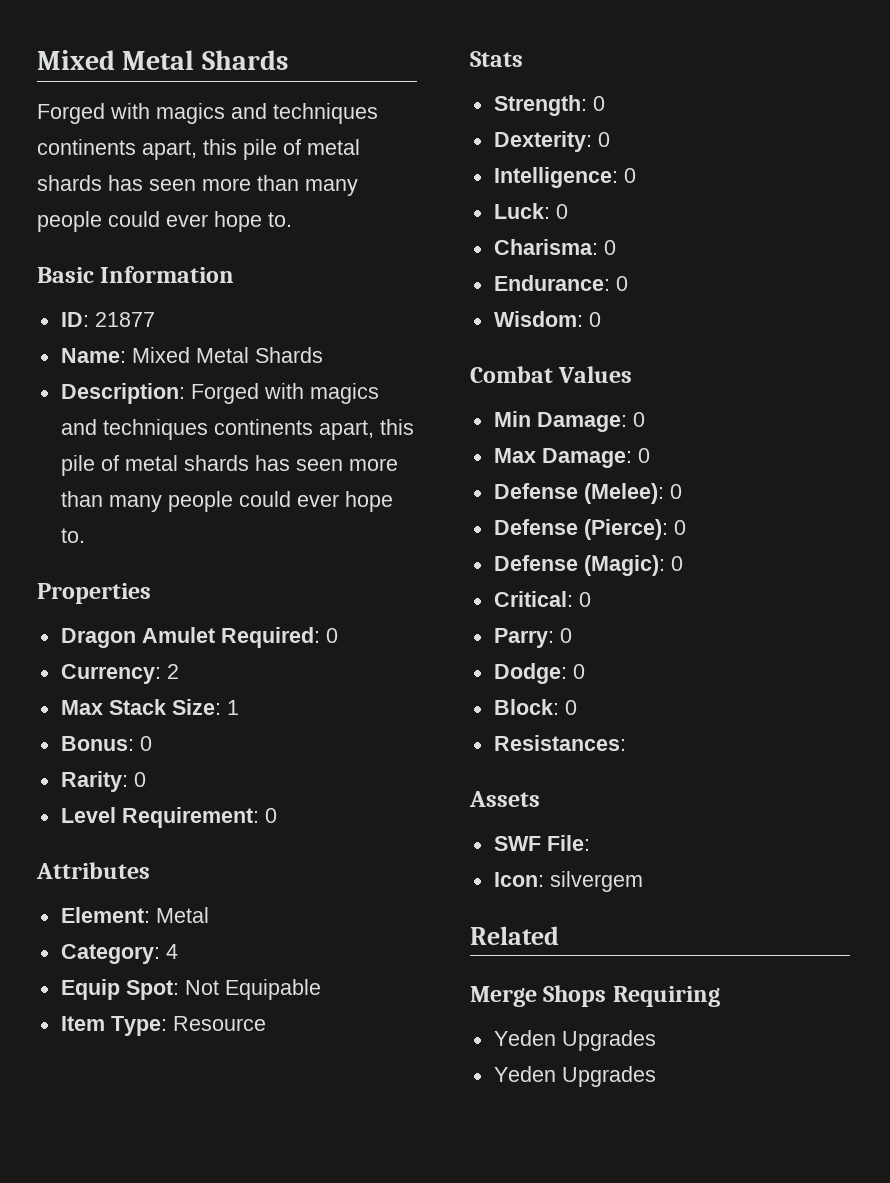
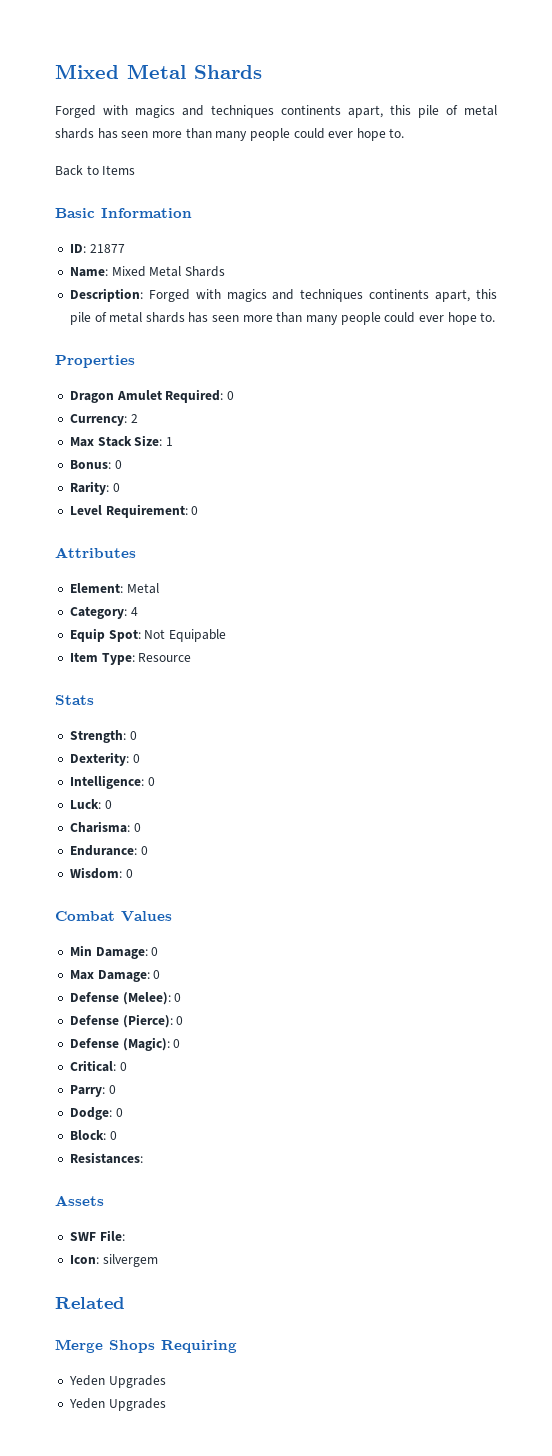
(292, 219) none -> [55,165,136,176] // Back to Items

